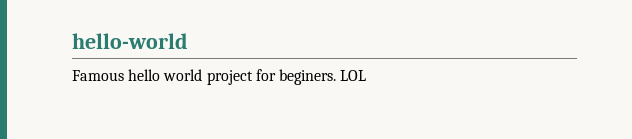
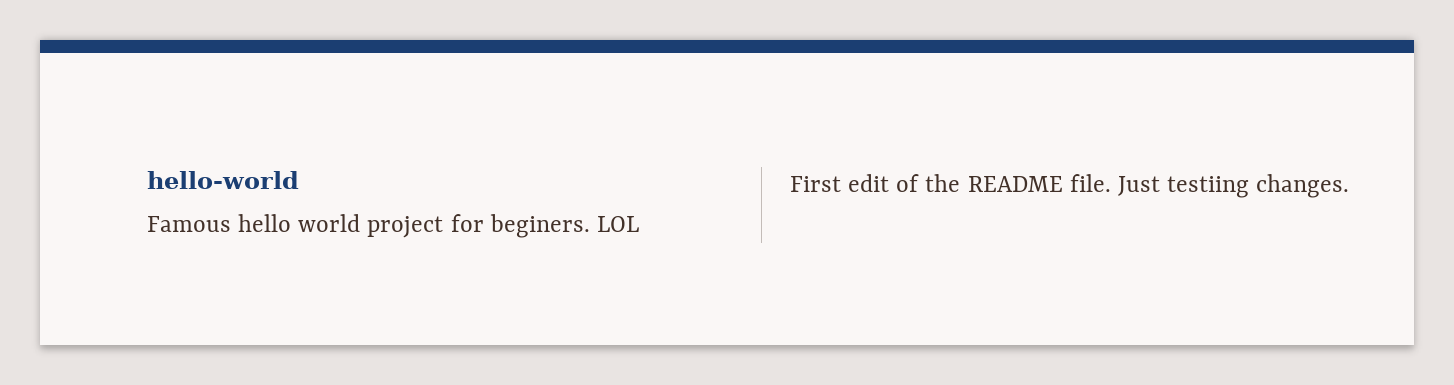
(367, 75) none -> [790,174,1350,198] // First edit of the README file. Just testiing changes.

